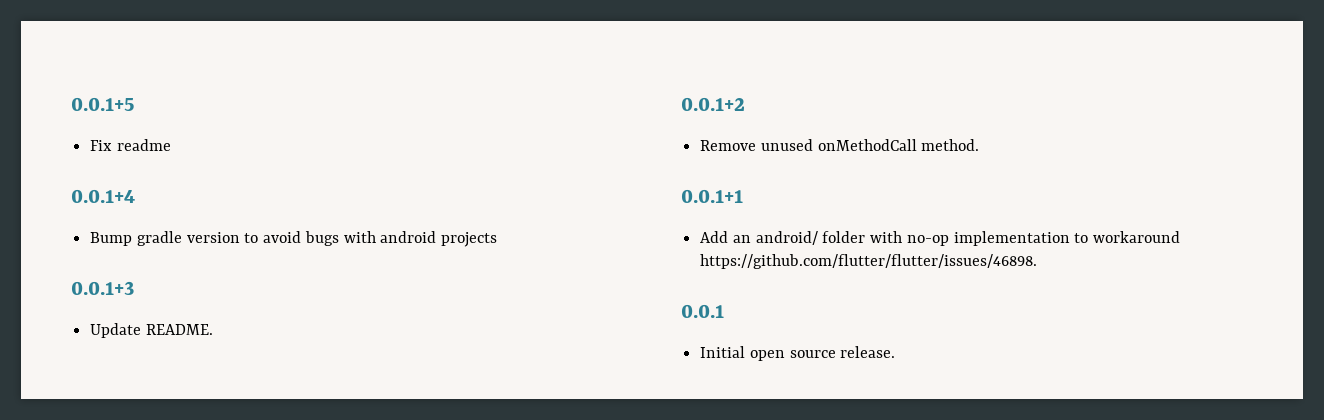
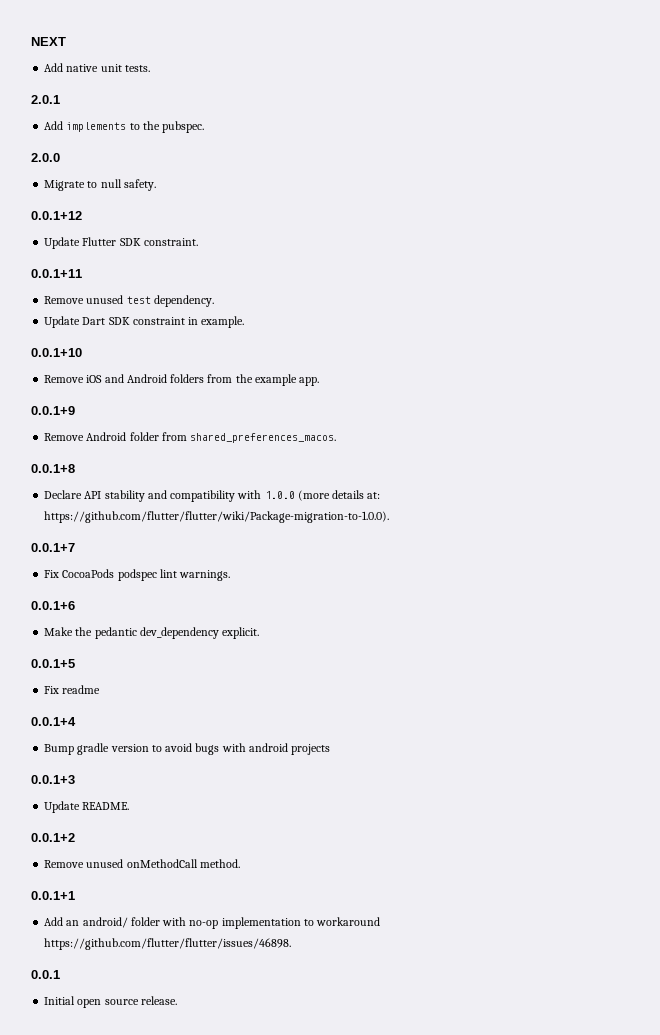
(71, 104) none -> [31,37,66,46] [44,63,150,72] [31,95,60,104] [44,121,205,133] [31,153,60,162] [44,179,156,191] [31,211,82,220] [44,237,198,249] [31,269,82,278] [44,295,214,307] [44,316,245,328] [31,348,82,357] [44,374,320,386] [31,406,75,415] [44,432,337,443] [31,464,75,473] [44,490,381,502] [44,511,390,523] [31,543,75,552] [44,569,231,581] [31,601,75,610] [44,627,260,639] NEXT // Add native unit tests. // 2.0.1 // Add implements to the pubspec. // 2.0.0 // Migrate to null safety. // 0.0.1+12 // Update Flutter SDK constraint. // 0.0.1+11 // Remove unused test dependency. // Update Dart SDK constraint in example. // 0.0.1+10 // Remove iOS and Android folders from the example app. // 0.0.1+9 // Remove Android folder from shared_preferences_macos. // 0.0.1+8 // Declare API stability and compatibility with 1.0.0 (more details at: https://github.com/flutter/flutter/wiki/Package-migration-to-1.0.0). // 0.0.1+7 // Fix CocoaPods podspec lint warnings. // 0.0.1+6 // Make the pedantic dev_dependency explicit. //

